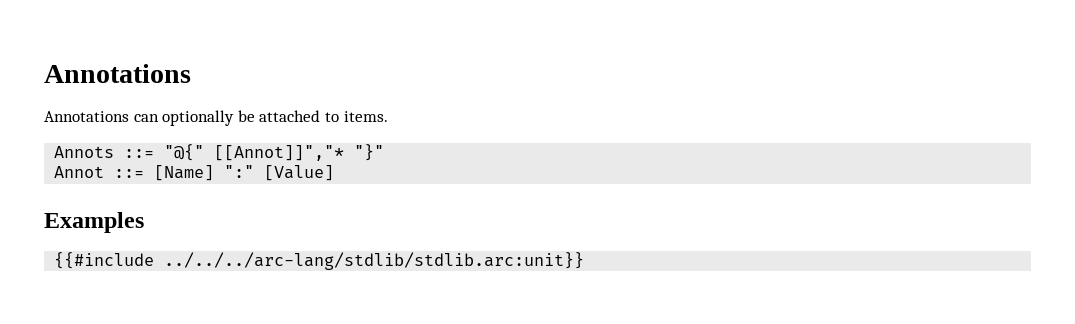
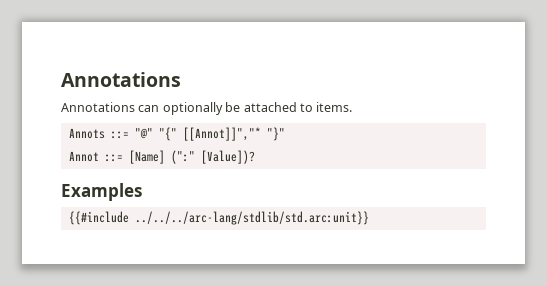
[164,144,205,161] "@{" -> [134,127,177,141] "@" "{"
[224,165,335,181] ":" [Value] -> [170,150,255,164] (":" [Value])?
[164,252,585,270] ../../../arc-lang/stdlib/stdlib.arc:unit}} -> [134,211,369,225] ../../../arc-lang/stdlib/std.arc:unit}}

